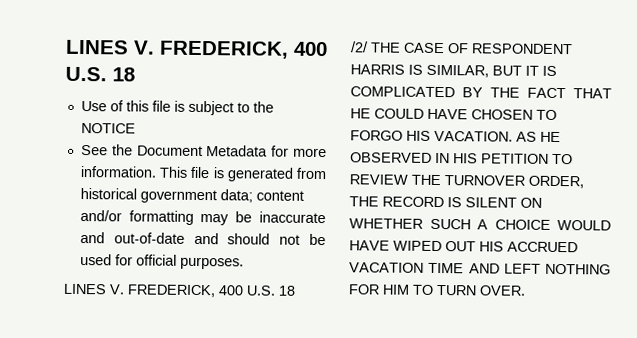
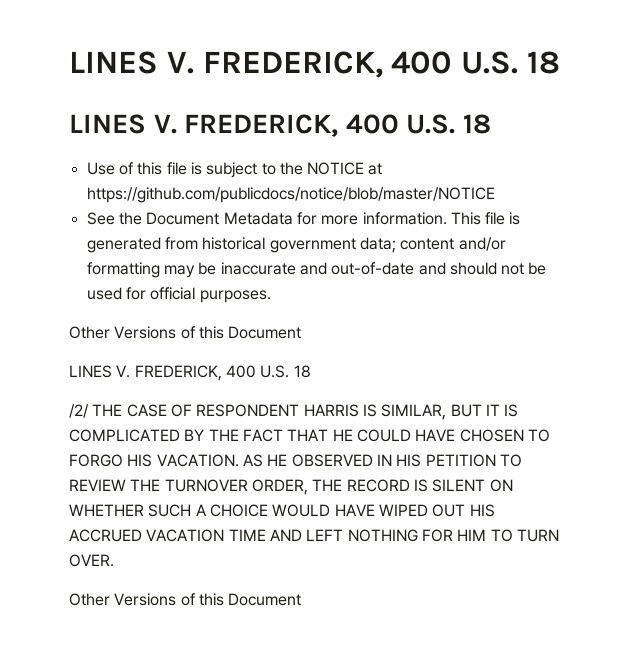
[65,39,328,59] [65,66,135,82] LINES V. FREDERICK, 400 U.S. 18 -> [69,51,560,78] [69,114,491,137] LINES V. FREDERICK, 400 U.S. 18 // LINES V. FREDERICK, 400 U.S. 18
(136, 128) none -> [368,163,383,175] [86,187,495,203] at https://github.com/publicdocs/notice/blob/master/NOTICE
(244, 263) none -> [69,326,302,339] // Other Versions of this Document
(526, 290) none -> [69,593,302,606] // Other Versions of this Document

